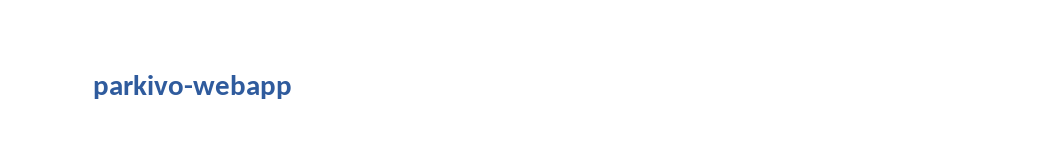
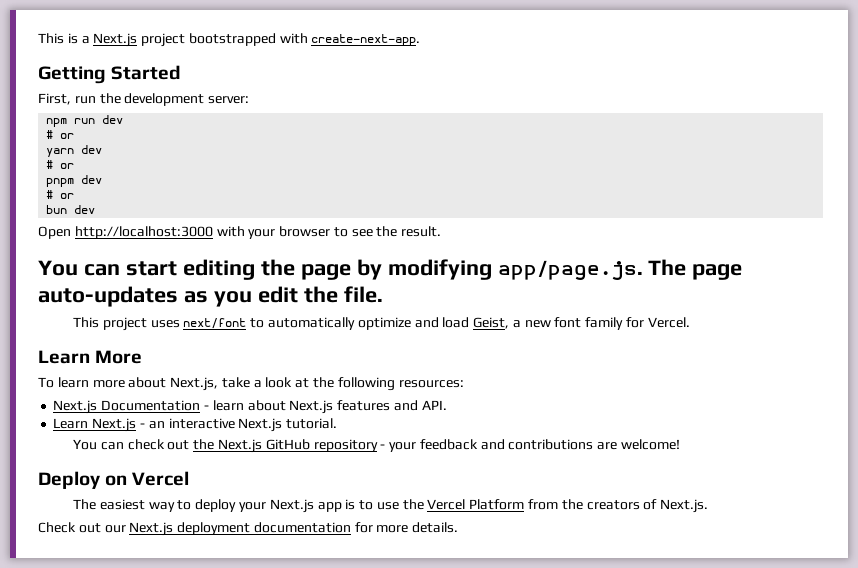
[93,75,292,99] parkivo-webapp -> [38,33,421,47] [38,65,182,84] [38,93,250,106] [46,115,124,127] [46,130,75,139] [46,145,103,157] [46,160,75,169] [46,175,103,187] [46,190,75,199] [46,205,96,214] [38,226,442,239] [38,259,743,280] [38,286,383,307] [73,317,690,331] [38,350,143,364] [38,377,464,391] [53,400,447,414] [53,418,338,432] [73,439,681,453] [38,471,190,489] [73,499,709,513] [38,522,459,536] This is a Next.js project bootstrapped with create-next-app. // Getting Started // First, run the development server: // npm run dev // # or // yarn dev // # or // pnpm dev // # or // bun dev // Open http://localhost:3000 with your browser to see the result. // You can start editing the page by modifying app/page.js. The page auto-updates as you edit the file. // This project uses next/font to automatically optimize and load Geist, a new font family for Vercel. // Learn More // To learn more about Next.js, take a look at the following resources: // Next.js Documentation - learn about Next.js features and API. // Learn Next.js - an interactive Next.js tutorial. // You can check out the Next.js GitHub repository - your feedback and contributions are welcome! // Deploy on Vercel // The easiest way to deploy your Next.js app is to use the Vercel Platform from the creators of Next.js. // Check out our Next.js deployment documentation for more details.

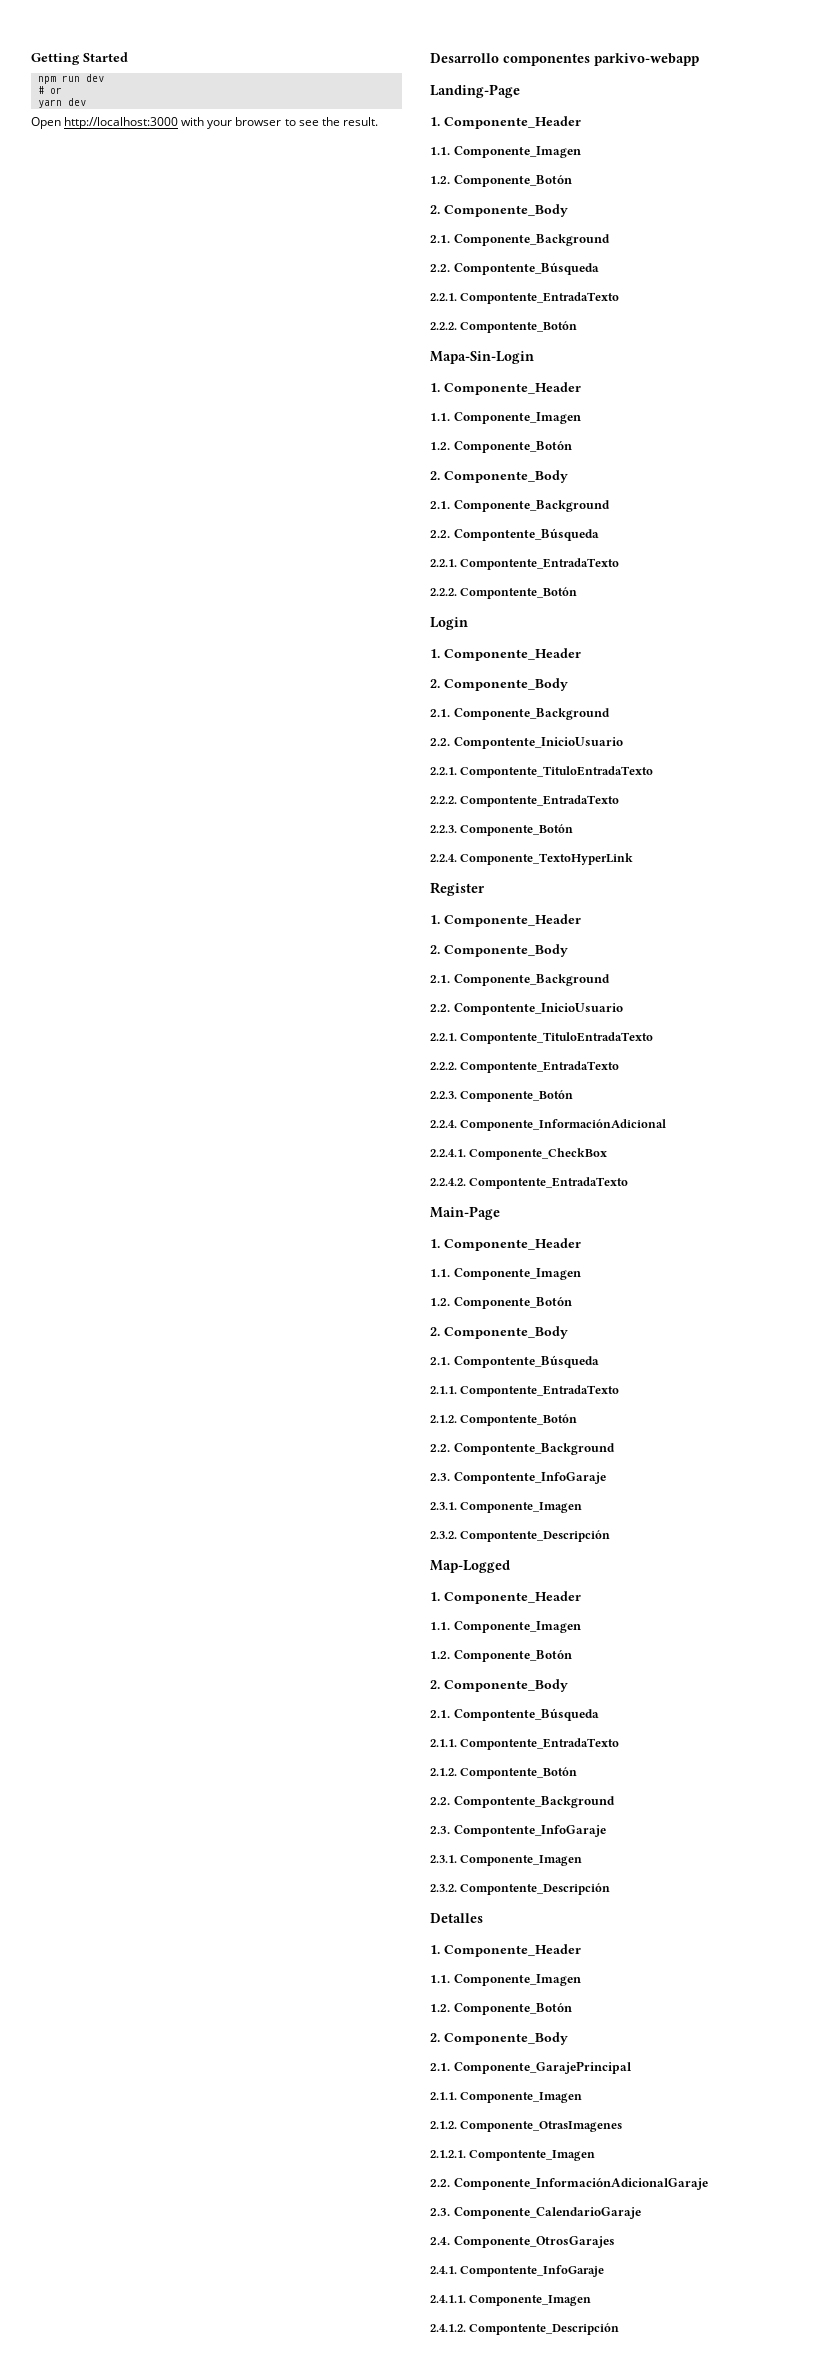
[38,33,421,47] [38,65,182,84] [38,93,250,106] This is a Next.js project bootstrapped with create-next-app. // Getting Started // First, run the development server: -> [31,52,128,65] Getting Started
[46,160,75,169] [46,175,103,187] [46,190,75,199] [46,205,96,214] // # or // pnpm dev // # or // bun dev -> (86, 102) none
[38,259,743,280] [38,286,383,307] [73,317,690,331] [38,350,143,364] [38,377,464,391] [53,400,447,414] [53,418,338,432] [73,439,681,453] [38,471,190,489] [73,499,709,513] [38,522,459,536] You can start editing the page by modifying app/page.js. The page auto-updates as you edit the file. // This project uses next/font to automatically optimize and load Geist, a new font family for Vercel. // Learn More // To learn more about Next.js, take a look at the following resources: // Next.js Documentation - learn about Next.js features and API. // Learn Next.js - an interactive Next.js tutorial. // You can check out the Next.js GitHub repository - your feedback and contributions are welcome! // Deploy on Vercel // The easiest way to deploy your Next.js app is to use the Vercel Platform from the creators of Next.js. // Check out our Next.js deployment documentation for more details. -> [430,53,699,66] [430,84,520,98] [430,116,581,129] [430,146,581,158] [430,174,572,187] [430,204,568,217] [430,234,610,246] [430,262,599,275] [430,292,620,304] [430,321,578,333] [430,351,534,364] [430,382,581,395] [430,412,581,424] [430,440,572,453] [430,470,568,483] [430,500,610,512] [430,528,599,541] [430,558,620,570] [430,587,578,599] [430,617,468,630] [430,648,581,661] [430,678,568,691] [430,708,610,720] [430,737,623,749] [430,766,654,778] [430,795,620,807] [430,824,574,836] [430,853,634,865] [430,882,485,896] [430,914,581,927] [430,944,568,957] [430,974,610,986] [430,1003,623,1015] [430,1032,654,1044] [430,1061,620,1073] [430,1090,574,1102] [430,1119,667,1131] [430,1148,608,1160] [430,1177,629,1189] [430,1206,500,1220] [430,1238,581,1251] [430,1268,581,1280] [430,1296,572,1309] [430,1326,568,1339] [430,1355,599,1368] [430,1385,620,1397] [430,1414,578,1426] [430,1443,615,1455] [430,1472,606,1484] [430,1502,583,1513] [430,1530,611,1542] [430,1560,510,1573] [430,1591,581,1604] [430,1621,581,1633] [430,1649,572,1662] [430,1679,568,1692] [430,1708,599,1721] [430,1738,620,1750] [430,1767,578,1779] [430,1796,615,1808] [430,1825,606,1837] [430,1855,583,1866] [430,1883,611,1895] [430,1913,483,1923] [430,1944,581,1957] [430,1974,581,1986] [430,2002,572,2015] [430,2032,568,2045] [430,2061,632,2074] [430,2092,583,2103] [430,2121,623,2132] [430,2150,596,2161] [430,2177,708,2190] [430,2207,641,2219] [430,2236,615,2248] [430,2265,605,2277] [430,2295,592,2306] [430,2323,620,2335] Desarrollo componentes parkivo-webapp // Landing-Page // 1. Componente_Header // 1.1. Componente_Imagen // 1.2. Componente_Botón // 2. Componente_Body // 2.1. Componente_Background // 2.2. Compontente_Búsqueda // 2.2.1. Compontente_EntradaTexto // 2.2.2. Compontente_Botón // Mapa-Sin-Login // 1. Componente_Header // 1.1. Componente_Imagen // 1.2. Componente_Botón // 2. Componente_Body // 2.1. Componente_Background // 2.2. Compontente_Búsqueda // 2.2.1. Compontente_EntradaTexto // 2.2.2. Compontente_Botón // Login // 1. Componente_Header // 2. Componente_Body // 2.1. Componente_Background // 2.2. Compontente_InicioUsuario // 2.2.1. Compontente_TituloEntradaTexto // 2.2.2. Compontente_EntradaTexto // 2.2.3. Componente_Botón // 2.2.4. Componente_TextoHyperLink // Register // 1. Componente_Header // 2. Componente_Body // 2.1. Componente_Background // 2.2. Compontente_InicioUsuario // 2.2.1. Compontente_TituloEntradaTexto // 2.2.2. Compontente_EntradaTexto // 2.2.3. Componente_Botón // 2.2.4. Componente_InformaciónAdicional // 2.2.4.1. Componente_CheckBox // 2.2.4.2. Compontente_EntradaTexto // Main-Page // 1. Componente_Header // 1.1. Componente_Imagen // 1.2. Componente_Botón // 2. Componente_Body // 2.1. Compontente_Búsqueda // 2.1.1. Compontente_EntradaTexto // 2.1.2. Compontente_Botón // 2.2. Compontente_Background // 2.3. Compontente_InfoGaraje // 2.3.1. Componente_Imagen // 2.3.2. Compontente_Descripción // Map-Logged // 1. Componente_Header // 1.1. Componente_Imagen // 1.2. Componente_Botón // 2. Componente_Body // 2.1. Compontente_Búsqueda // 2.1.1. Compontente_EntradaTexto // 2.1.2. Compontente_Botón // 2.2. Compontente_Background // 2.3. Compontente_InfoGaraje // 2.3.1. Componente_Imagen // 2.3.2. Compontente_Descripción // Detalles // 1. Componente_Header // 1.1. Componente_Imagen // 1.2. Componente_Botón // 2. Componente_Body // 2.1. Componente_GarajePrincipal // 2.1.1. Componente_Imagen // 2.1.2. Componente_OtrasImagenes // 2.1.2.1. Compontente_Imagen // 2.2. Componente_InformaciónAdicionalGaraje // 2.3. Componente_CalendarioGaraje // 2.4. Componente_OtrosGarajes // 2.4.1. Compontente_InfoGaraje // 2.4.1.1. Componente_Imagen // 2.4.1.2. Compontente_Descripción

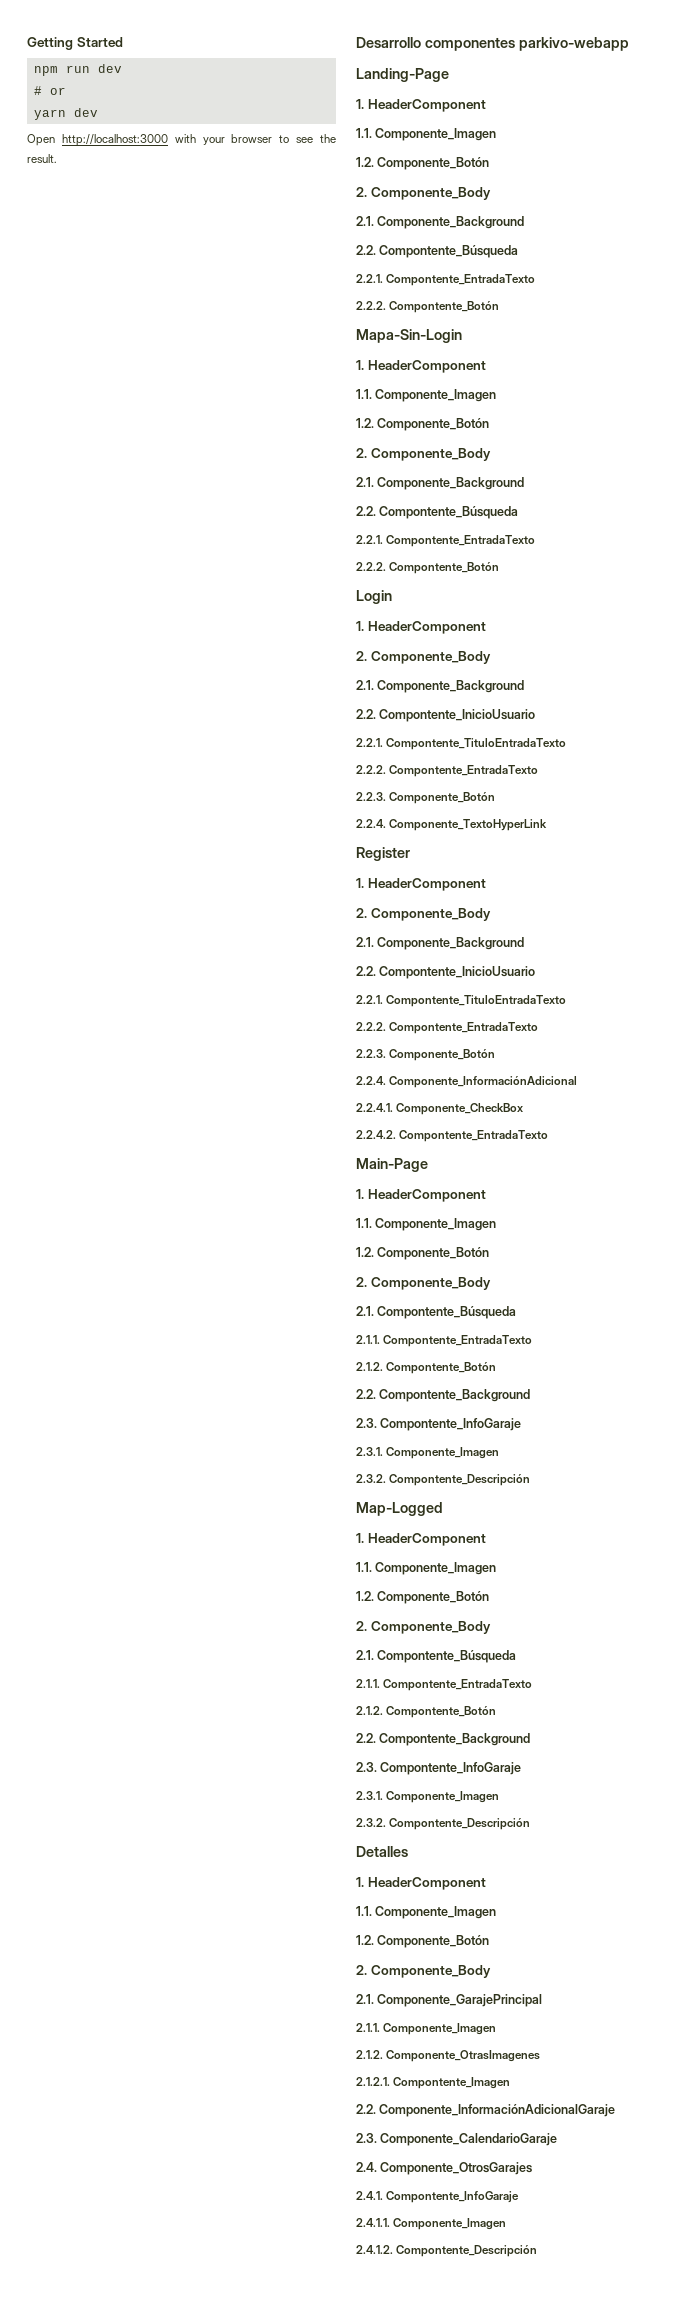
[444,116,581,129] Componente_Header -> [367,99,486,112] HeaderComponent
[444,382,581,395] Componente_Header -> [367,360,486,373] HeaderComponent
[444,648,581,661] Componente_Header -> [367,621,486,634] HeaderComponent
[444,914,581,927] Componente_Header -> [367,878,486,891] HeaderComponent
[444,1238,581,1251] Componente_Header -> [367,1189,486,1202] HeaderComponent
[444,1591,581,1604] Componente_Header -> [367,1533,486,1546] HeaderComponent
[444,1944,581,1957] Componente_Header -> [367,1877,486,1890] HeaderComponent

